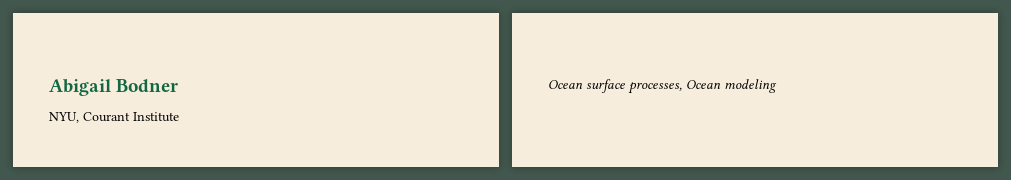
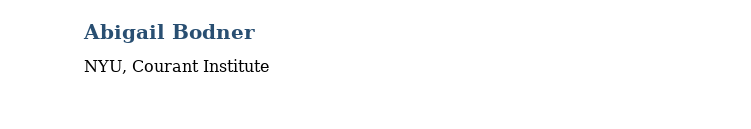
[548,79,777,94] // Ocean surface processes, Ocean modeling -> (269, 65) none

